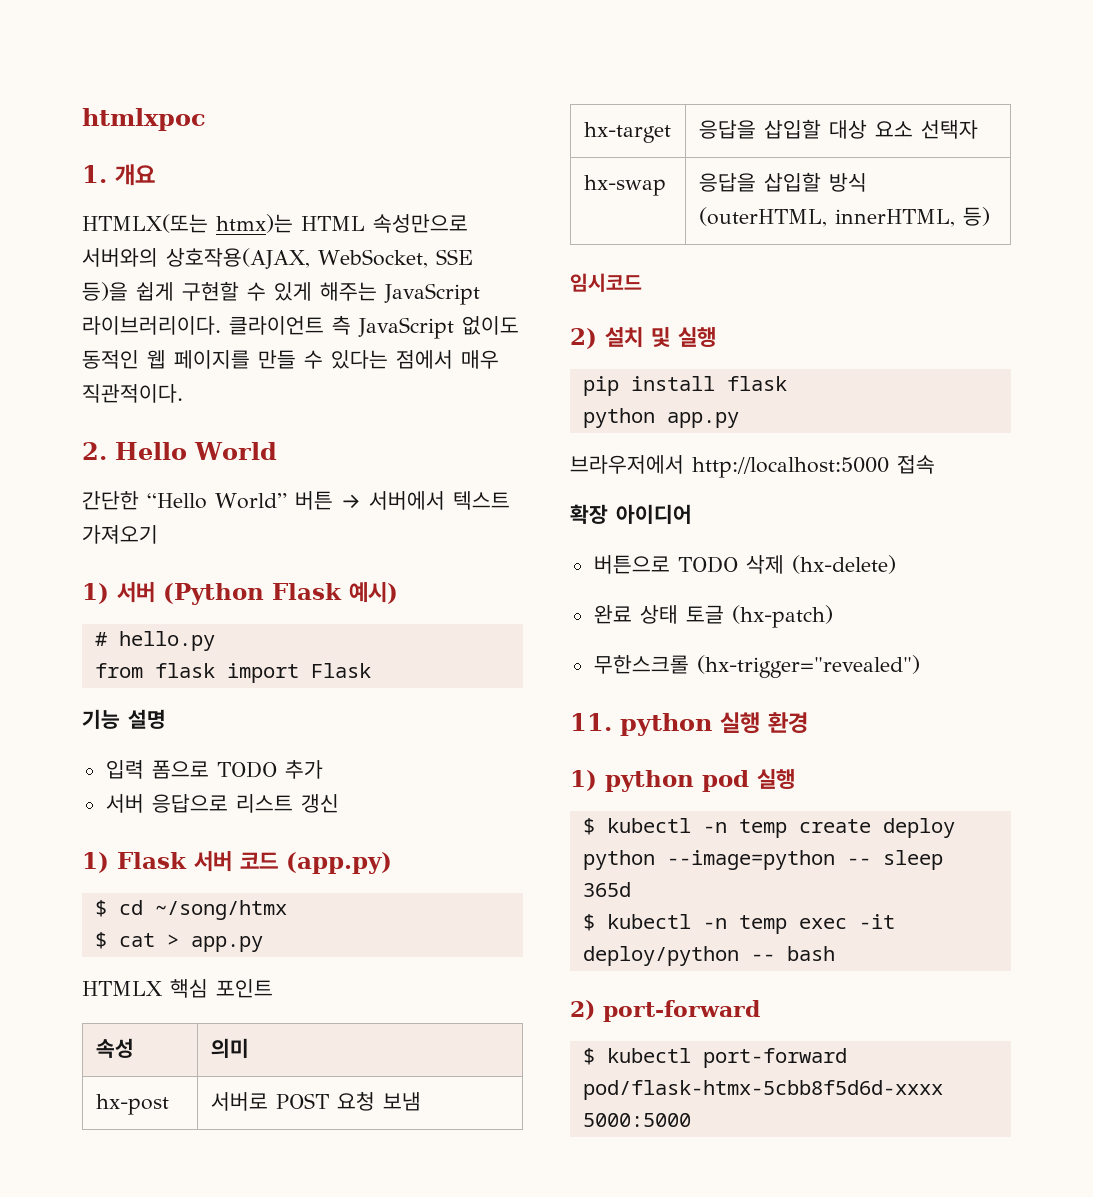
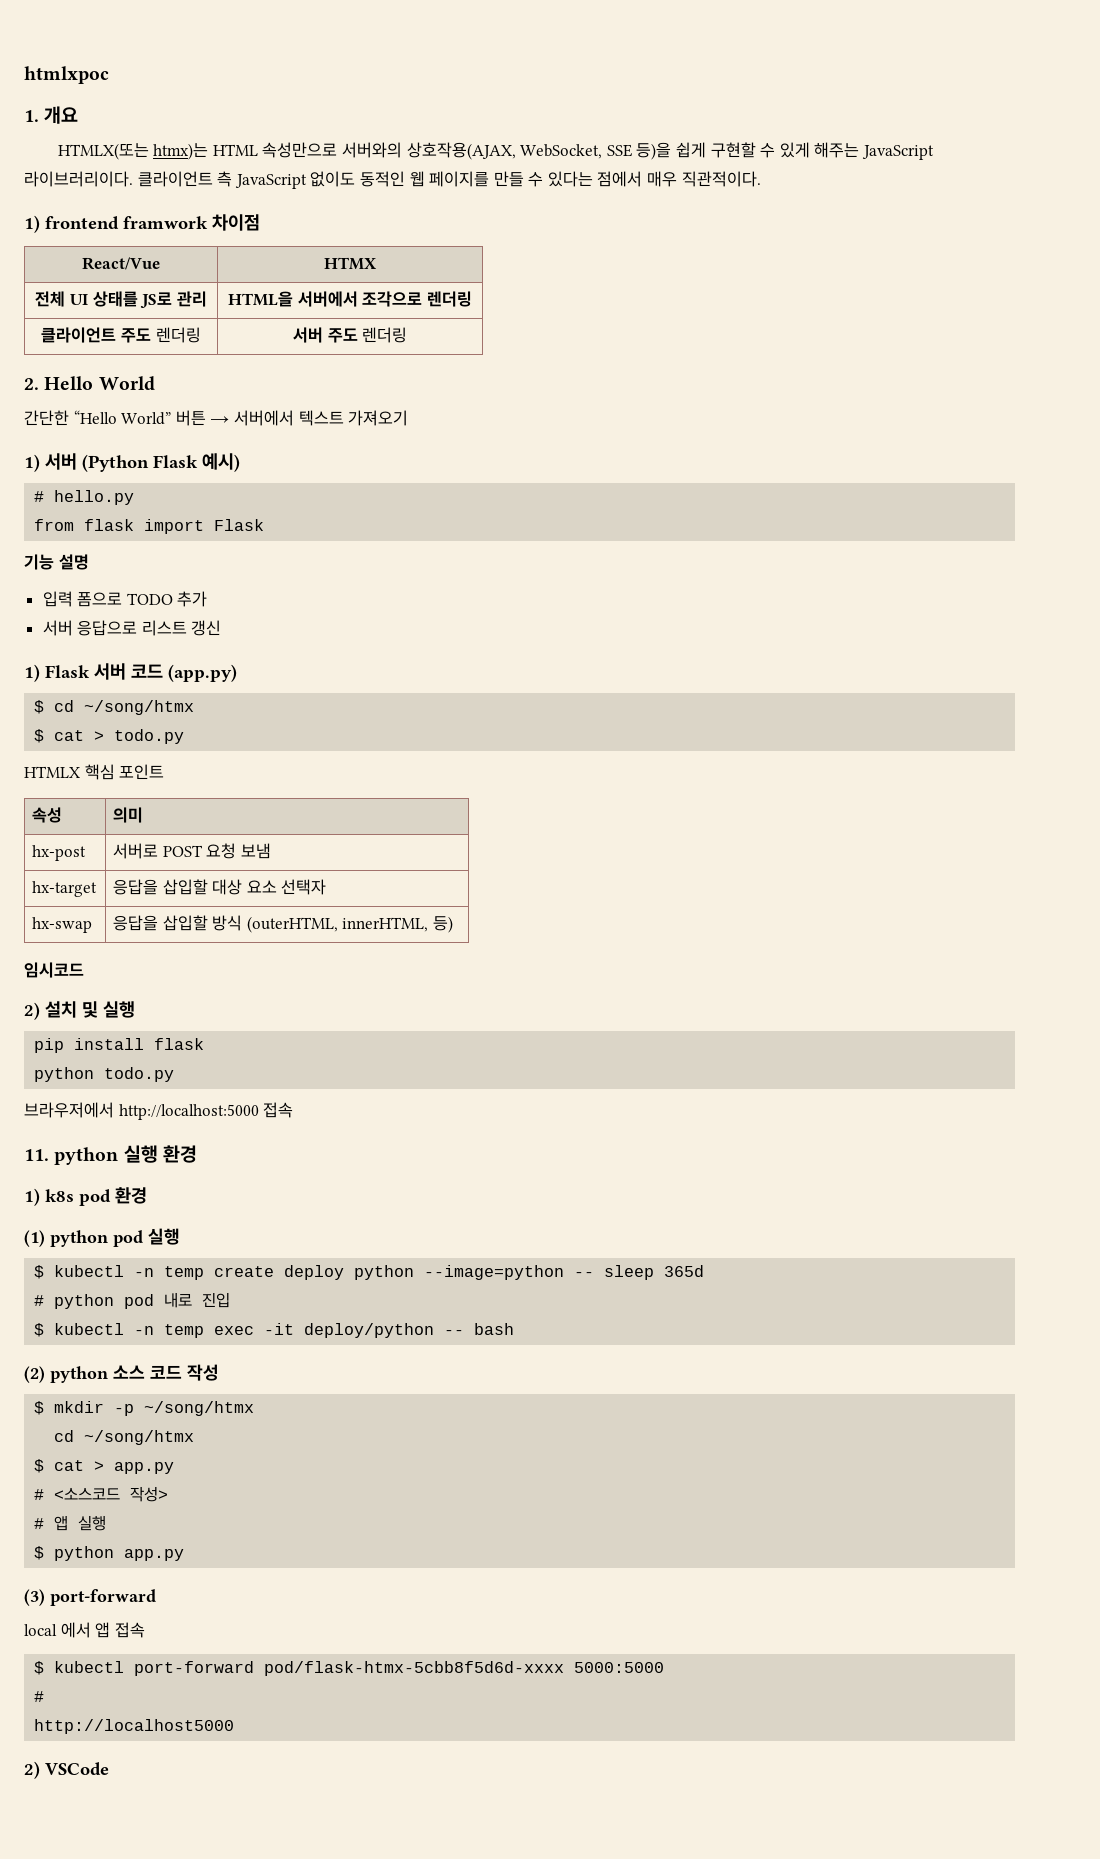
(183, 393) none -> [24,214,260,233] [82,257,160,270] [324,257,377,270] [35,291,207,309] [228,291,472,307] [41,327,201,343] [292,327,408,343] // 1) frontend framwork 차이점 // React/Vue | HTMX // 전체 UI 상태를 JS로 관리 | HTML을 서버에서 조각으로 렌더링 // 클라이언트 주도 렌더링 | 서버 주도 렌더링
[190,936,263,952] app.py -> [114,729,185,744] todo.py
[666,412,739,428] app.py -> [104,1067,175,1082] todo.py
[570,504,692,524] [593,555,896,574] [593,605,833,628] [593,655,920,678] // 확장 아이디어 // 버튼으로 TODO 삭제 (hx-delete) // 완료 상태 토글 (hx-patch) // 무한스크롤 (hx-trigger="revealed") -> (294, 1110) none
(597, 780) none -> [45,1187,147,1206] [24,1230,45,1247] k8s pod 환경 // (1)
(631, 889) none -> [34,1292,231,1309] // # python pod 내로 진입
[570,1000,760,1022] 2) port-forward -> [24,1364,219,1383] [34,1401,255,1416] [54,1430,195,1445] [34,1459,175,1474] [34,1486,169,1502] [34,1515,107,1531] [34,1546,185,1561] [24,1589,156,1606] [24,1622,145,1638] (2) python 소스 코드 작성 // $ mkdir -p ~/song/htmx // cd ~/song/htmx // $ cat > app.py // # <소스코드 작성> // # 앱 실행 // $ python app.py // (3) port-forward // local 에서 앱 접속
(691, 1120) none -> [34,1691,45,1702] [34,1719,235,1734] [24,1761,109,1779] // # // http://localhost5000 // 2) VSCode

